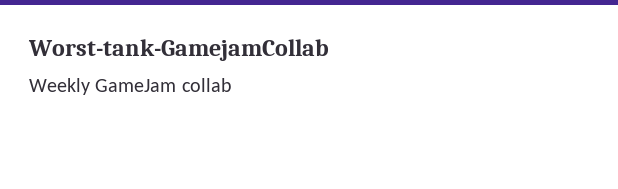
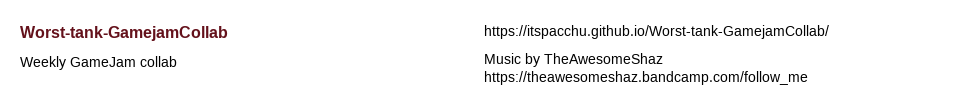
(232, 85) none -> [484,25,829,39] [484,53,663,67] [484,71,808,85] https://itspacchu.github.io/Worst-tank-GamejamCollab/ // Music by TheAwesomeShaz https://theawesomeshaz.bandcamp.com/follow_me

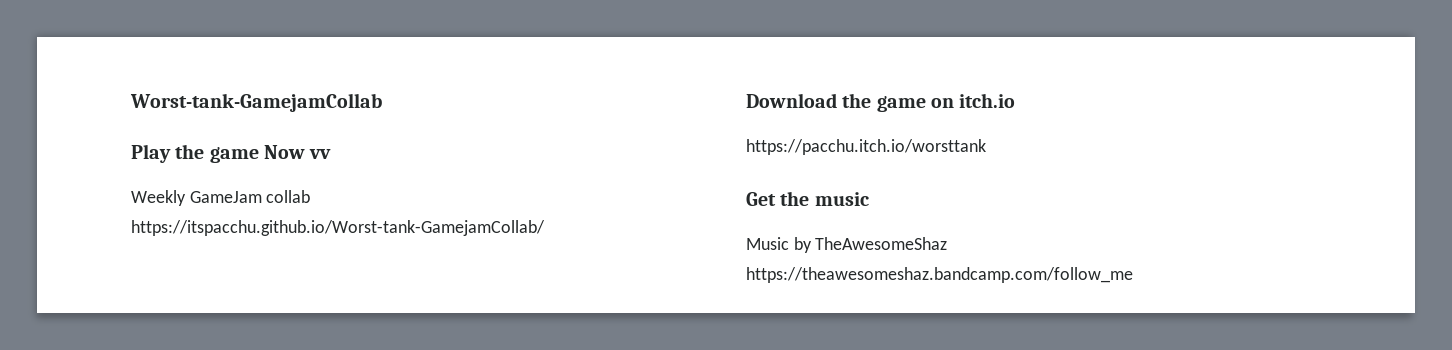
(228, 33) none -> [131,144,332,163] // Play the game Now vv
(829, 32) none -> [746,93,1016,112] [746,139,986,155] [746,191,869,206] // Download the game on itch.io // https://pacchu.itch.io/worsttank // Get the music

